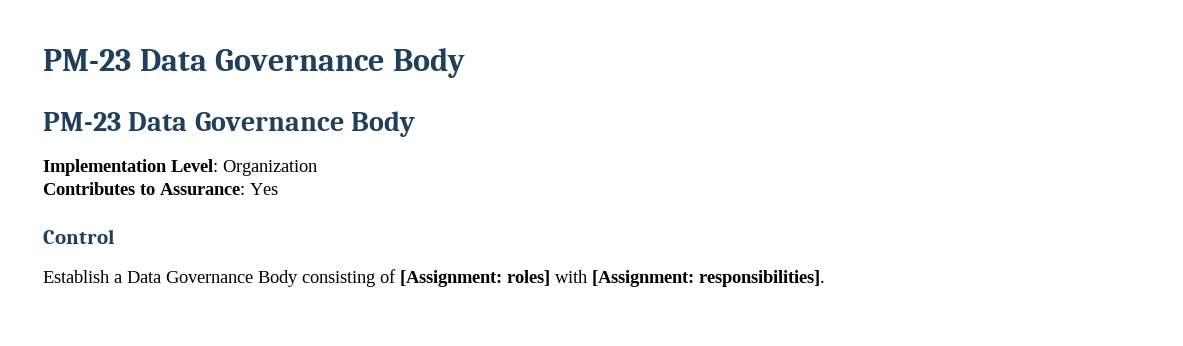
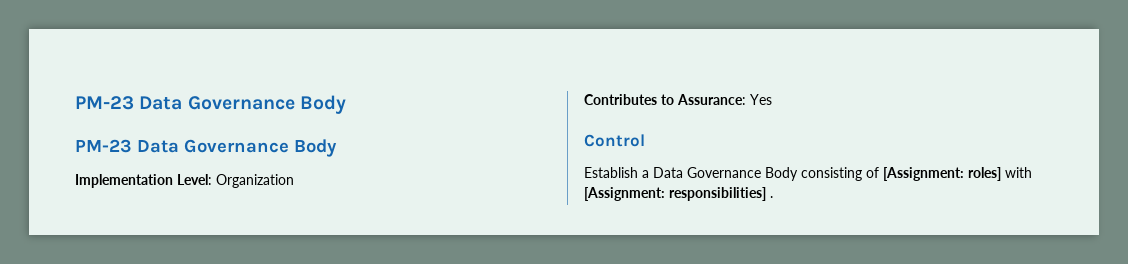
[699,270,825,287] responsibilities]. -> [669,187,773,201] responsibilities] .

